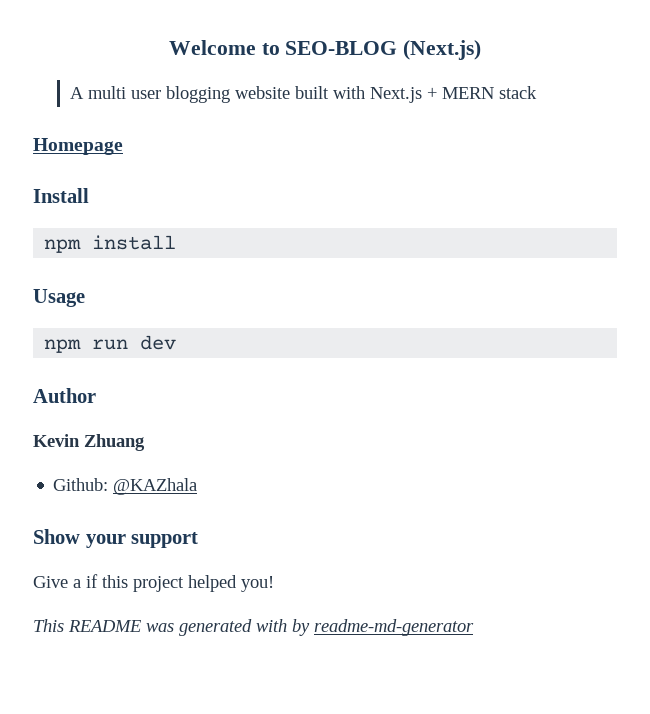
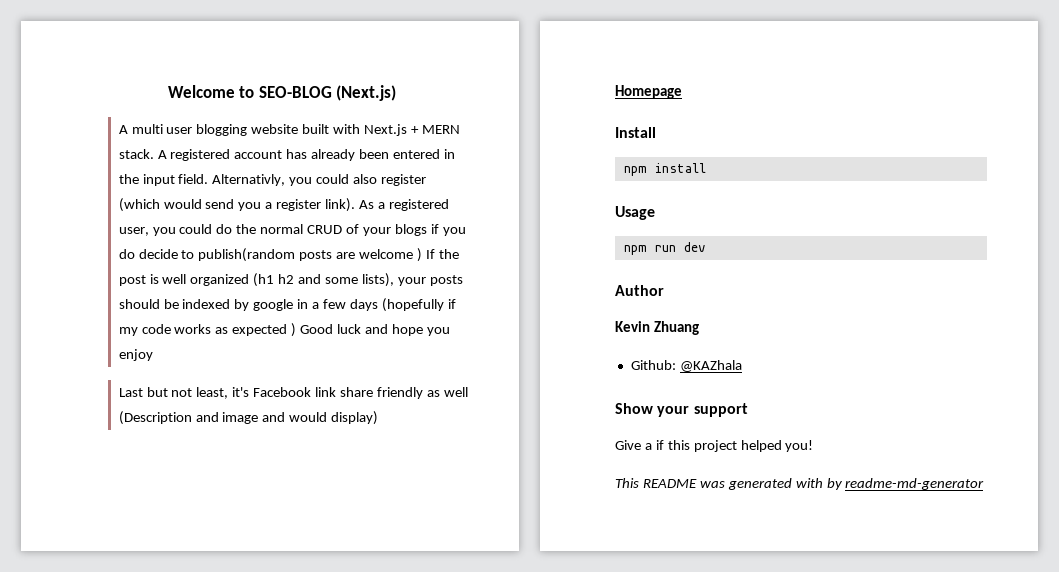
[498,86,537,99] stack -> [118,149,455,161] [118,174,426,186] [118,198,449,212] [118,224,466,236] [118,248,459,262] [118,273,463,287] [118,298,456,312] [118,323,450,337] [118,349,153,361] [118,387,468,399] [118,411,379,425] stack. A registered account has already been entered in the input field. Alternativly, you could also register (which would send you a register link). As a registered user, you could do the normal CRUD of your blogs if you do decide to publish(random posts are welcome ) If the post is well organized (h1 h2 and some lists), your posts should be indexed by google in a few days (hopefully if my code works as expected ) Good luck and hope you enjoy // Last but not least, it's Facebook link share friendly as well (Description and image and would display)

